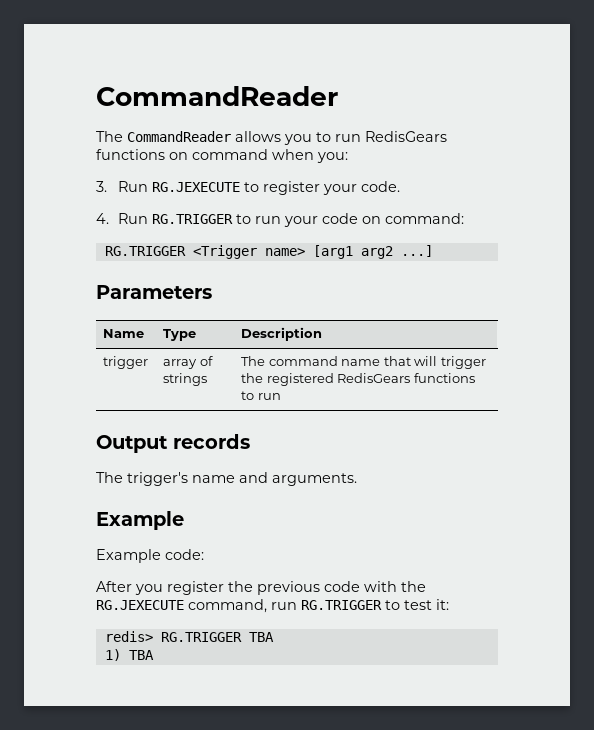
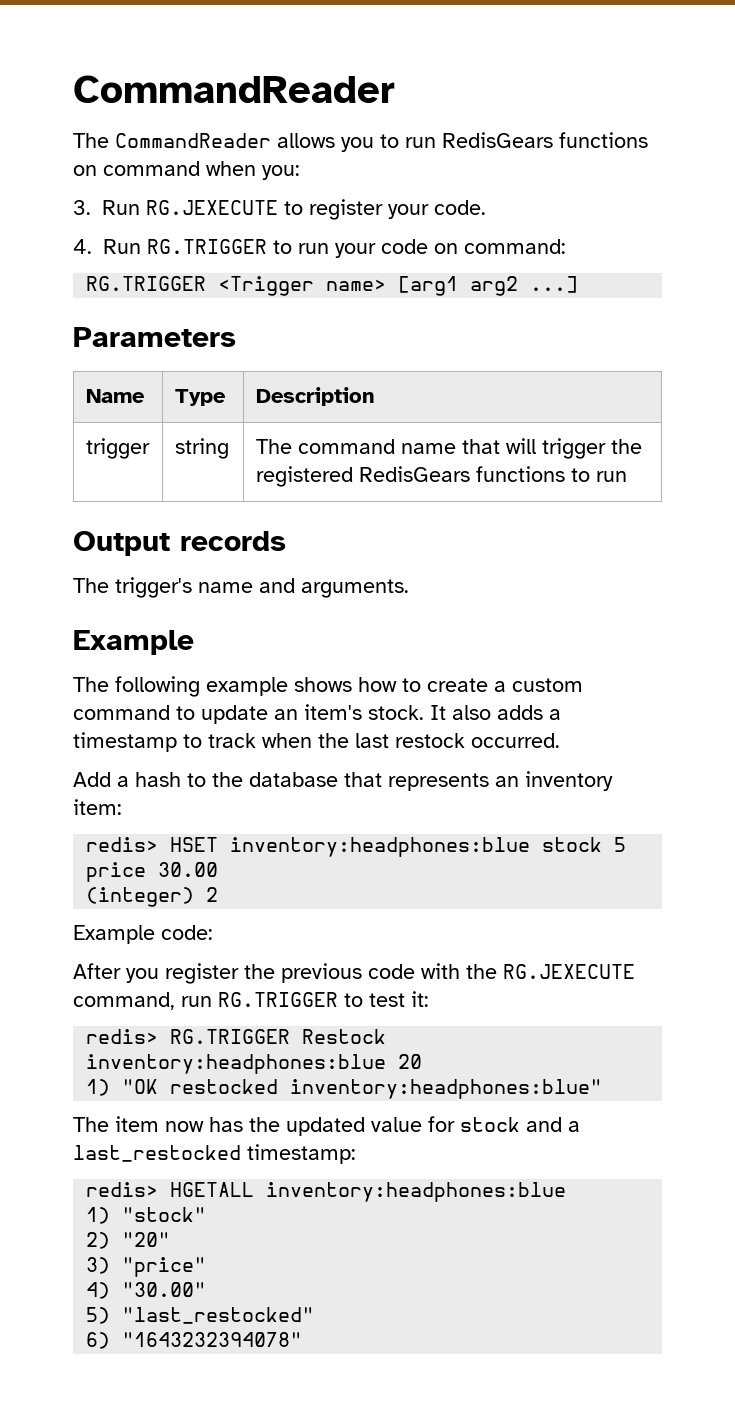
[163,356,213,369] [163,373,208,386] array of strings -> [174,438,229,459] string
(184, 520) none -> [73,676,583,697] [73,704,561,724] [73,732,560,752] [73,771,613,791] [73,799,122,815] [86,837,627,857] [86,862,219,882] [86,887,219,907] // The following example shows how to create a custom command to update an item's stock. It also adds a timestamp to track when the last restock occurred. // Add a hash to the database that represents an inventory item: // redis> HSET inventory:headphones:blue stock 5 price 30.00 // (integer) 2
[248,632,274,642] [104,649,154,661] TBA // 1) TBA -> [302,1029,387,1044] [86,1054,423,1074] [86,1079,603,1099] [73,1116,580,1136] [73,1144,356,1164] [86,1182,567,1202] [86,1207,207,1224] [86,1232,171,1249] [86,1257,207,1277] [86,1282,207,1299] [86,1307,315,1324] [86,1332,303,1349] Restock inventory:headphones:blue 20 // 1) "OK restocked inventory:headphones:blue" // The item now has the updated value for stock and a last_restocked timestamp: // redis> HGETALL inventory:headphones:blue // 1) "stock" // 2) "20" // 3) "price" // 4) "30.00" // 5) "last_restocked" // 6) "1643232394078"

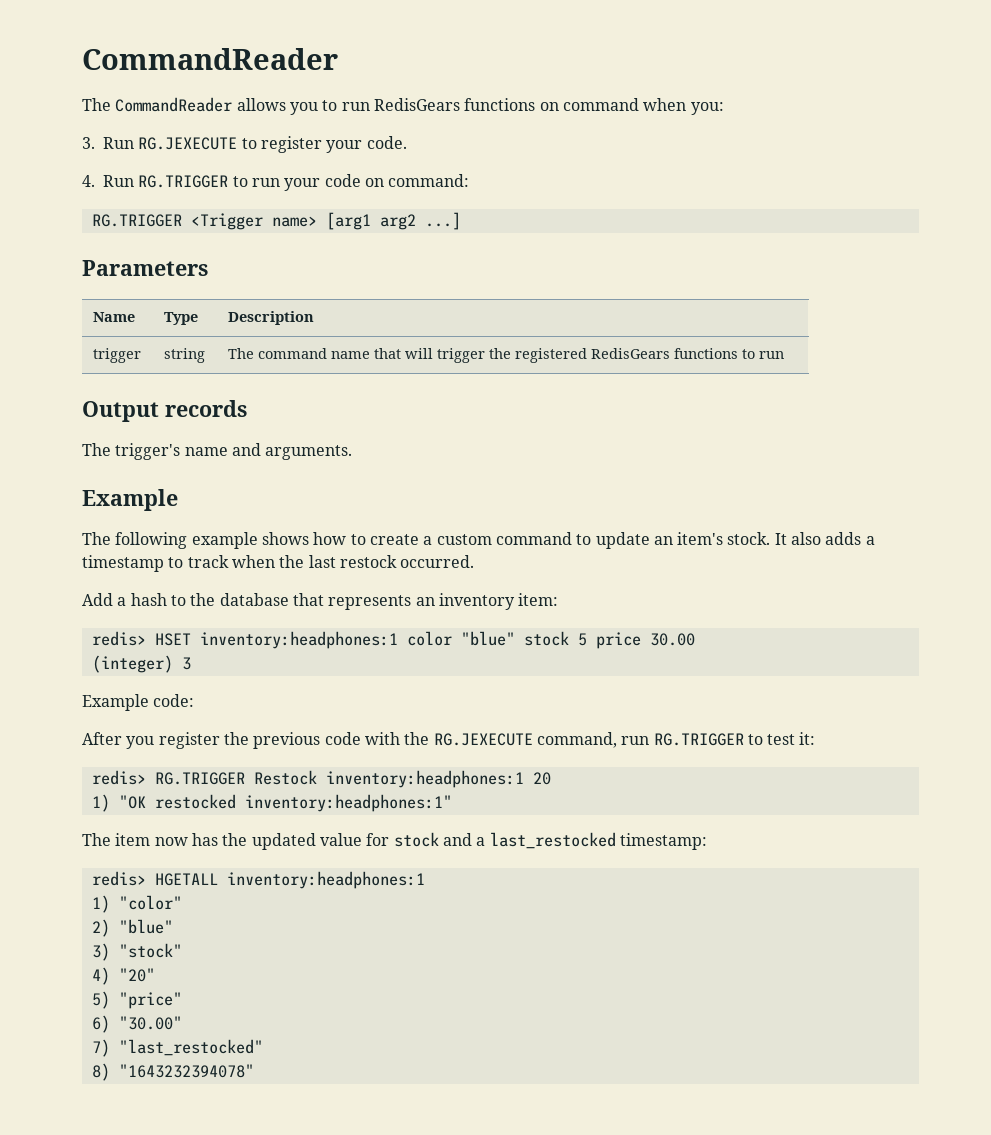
[230,837,531,857] inventory:headphones:blue -> [199,631,515,649] inventory:headphones:1 color "blue"
[206,887,219,902] 2 -> [181,657,191,670] 3
[86,1054,387,1074] inventory:headphones:blue -> [325,770,524,788] inventory:headphones:1
[290,1079,603,1099] inventory:headphones:blue" -> [244,794,452,812] inventory:headphones:1"
[266,1182,567,1202] [86,1207,111,1224] inventory:headphones:blue // 1) -> [226,871,425,889] [91,895,182,913] [91,919,173,937] [91,943,110,961] inventory:headphones:1 // 1) "color" // 2) "blue" // 3)
[86,1232,111,1249] 2) -> [91,967,110,985] 4)
[86,1257,111,1274] 3) -> [91,991,110,1009] 5)
[86,1282,111,1299] 4) -> [91,1015,110,1033] 6)
[86,1307,111,1324] 5) -> [91,1039,110,1057] 7)
[86,1332,111,1349] 6) -> [91,1063,110,1081] 8)

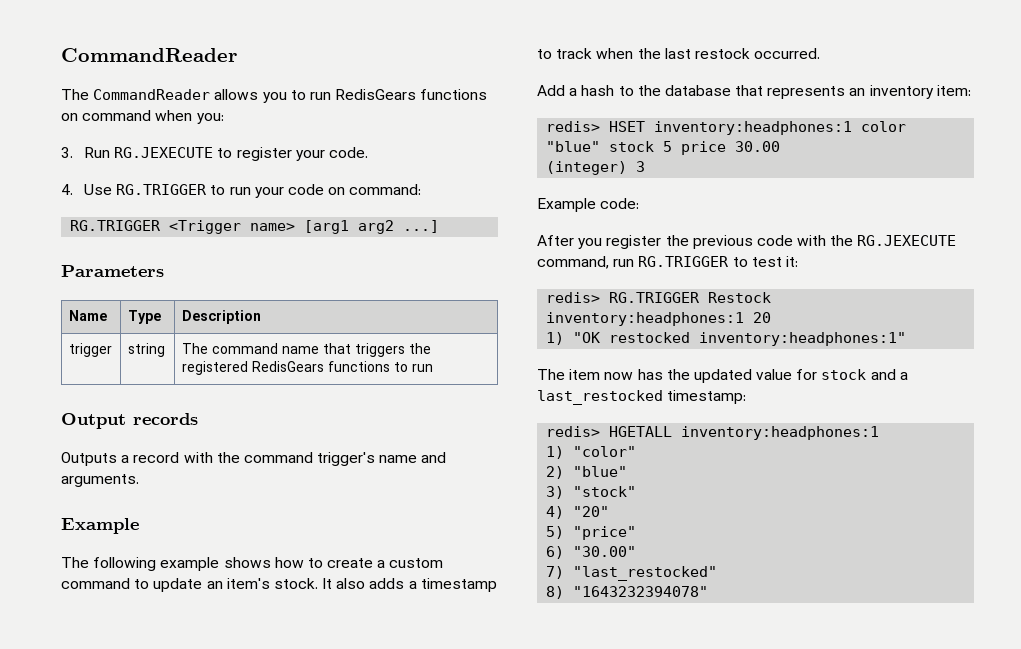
[103,175,134,187] Run -> [84,184,113,195] Use
[405,348,486,363] will trigger -> [354,343,405,357] triggers
[82,443,111,456] The -> [61,452,313,466] Outputs a record with the command

